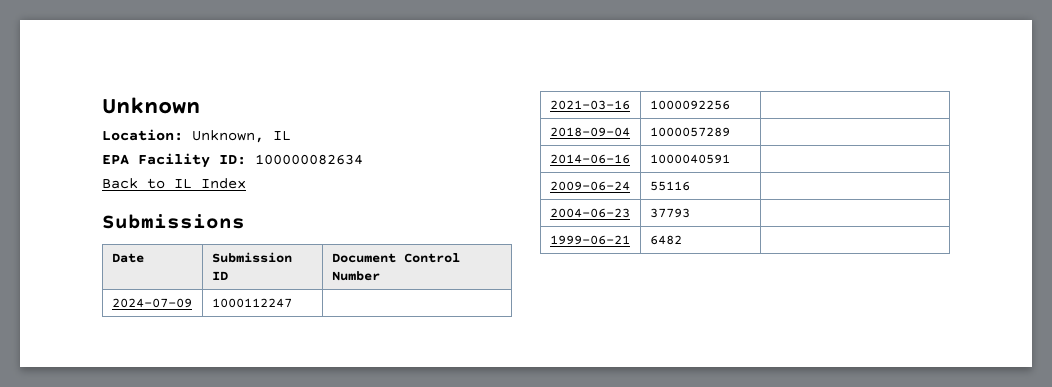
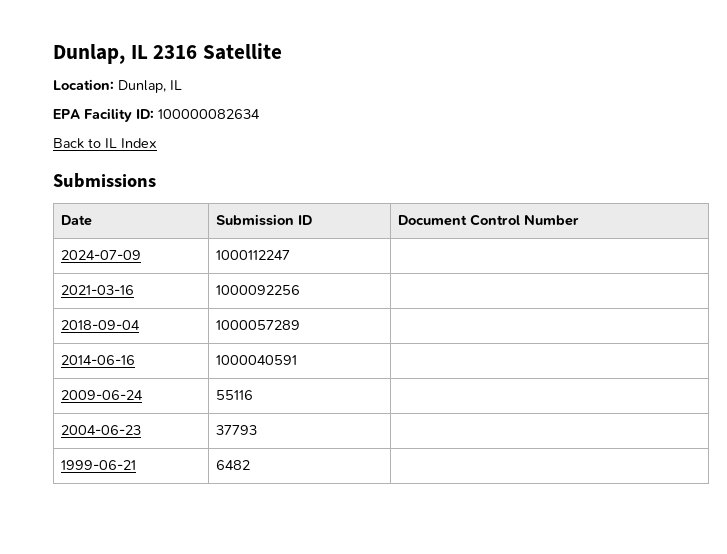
[102,97,200,114] Unknown -> [53,43,283,64] Dunlap, IL 2316 Satellite
[192,130,264,143] Unknown, -> [118,80,166,93] Dunlap,

